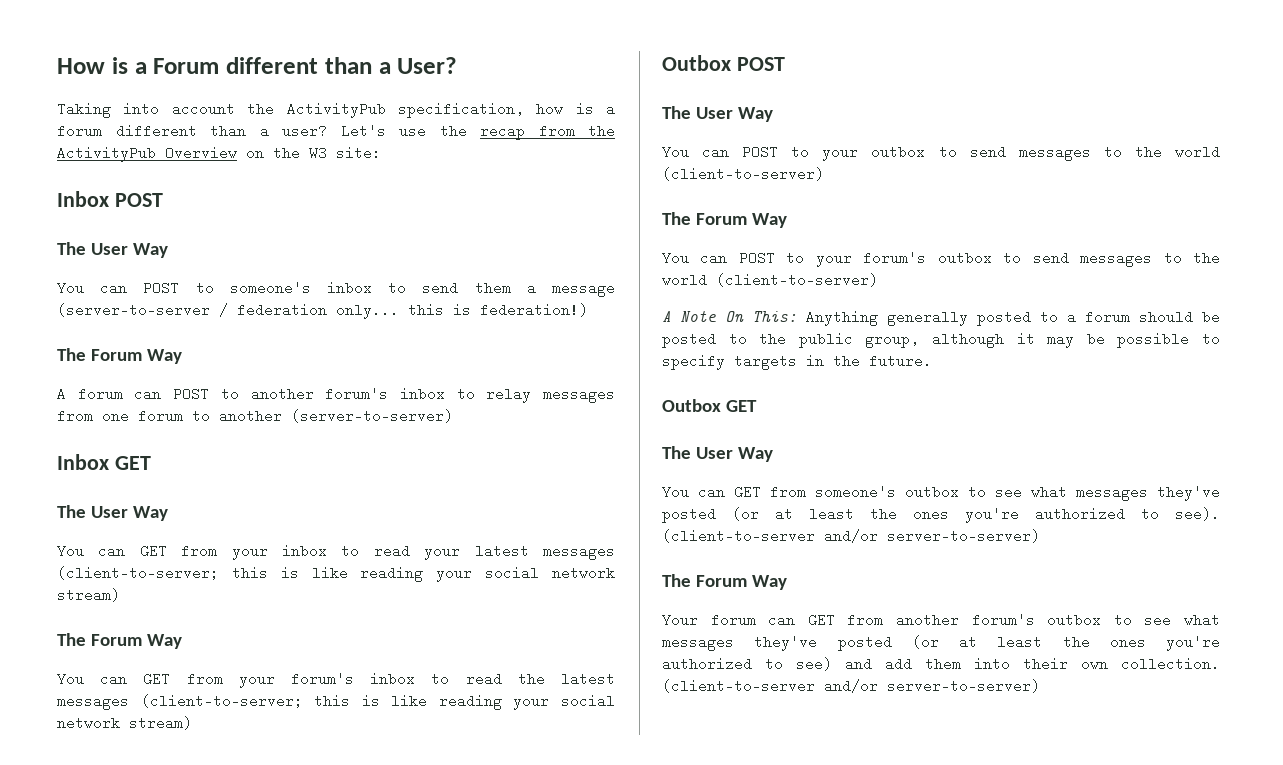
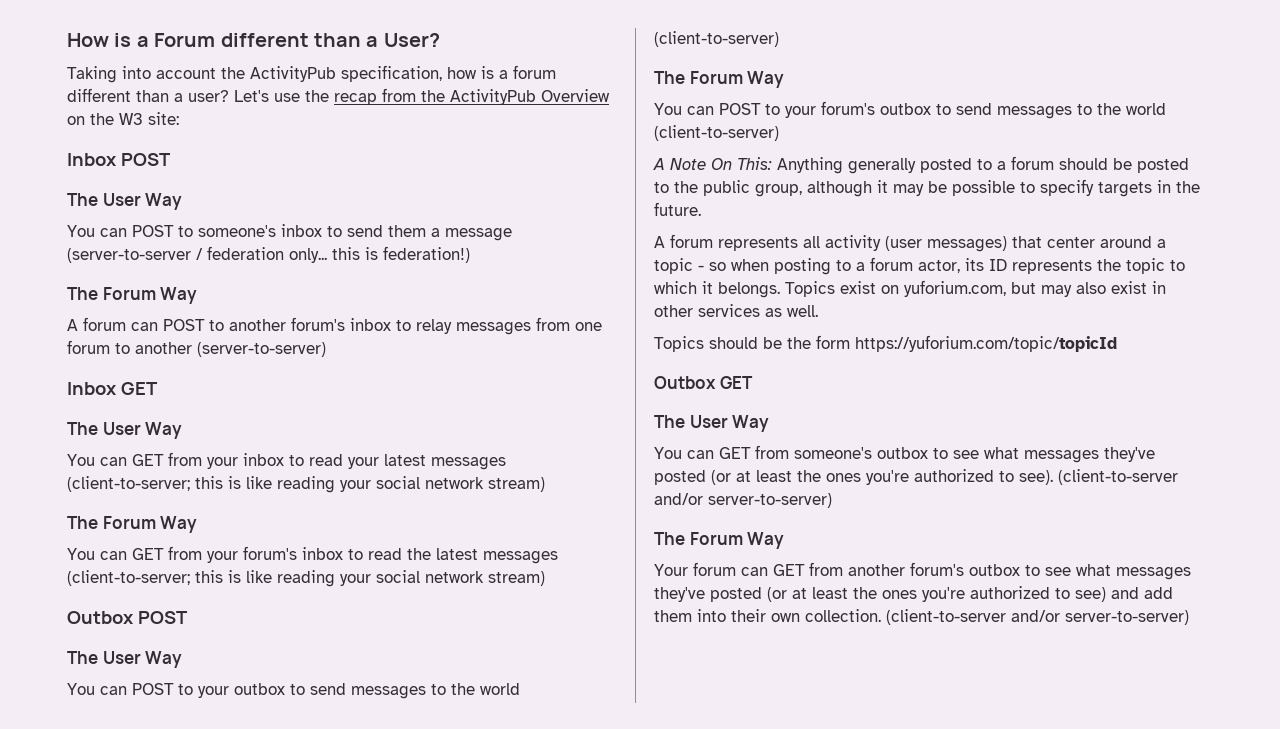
(932, 361) none -> [654,234,1166,252] [654,257,1185,275] [654,280,1166,298] [654,304,818,317] [654,335,1117,352] // A forum represents all activity (user messages) that center around a topic - so when posting to a forum actor, its ID represents the topic to which it belongs. Topics exist on yuforium.com, but may also exist in other services as well. // Topics should be the form https://yuforium.com/topic/topicId

